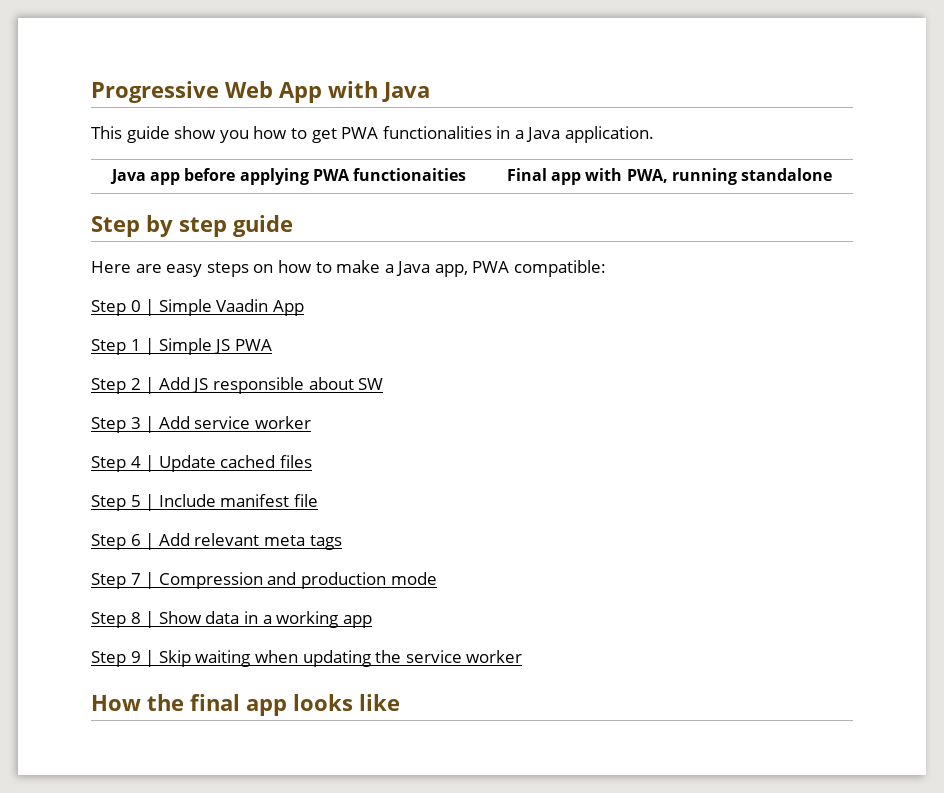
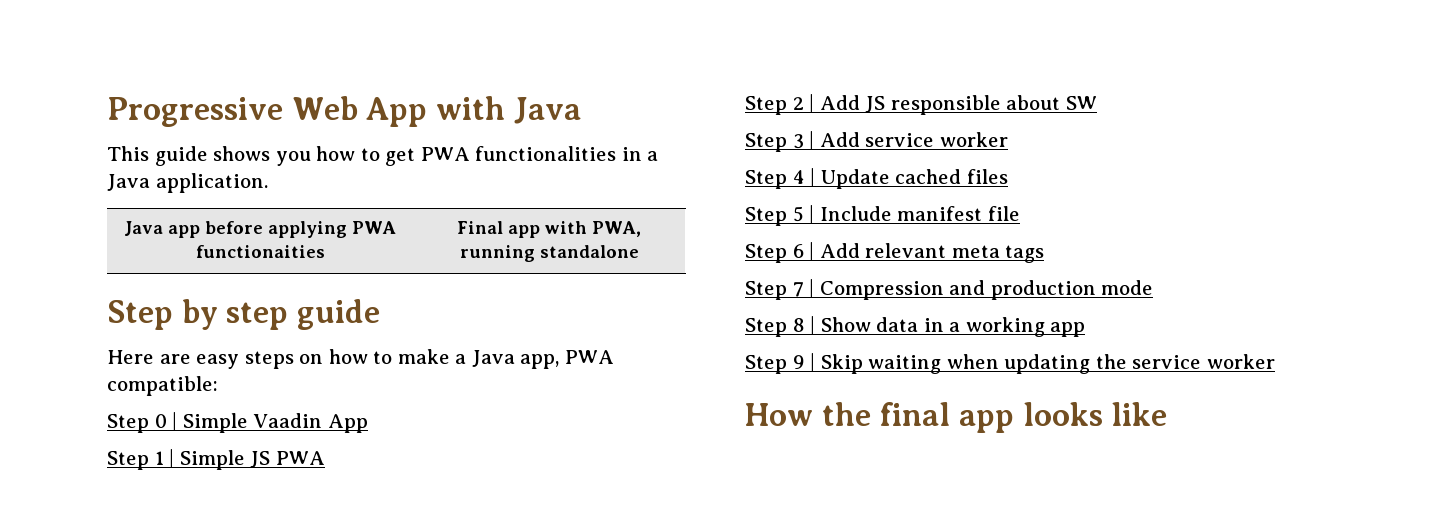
[174,126,217,139] show -> [213,146,271,161] shows

